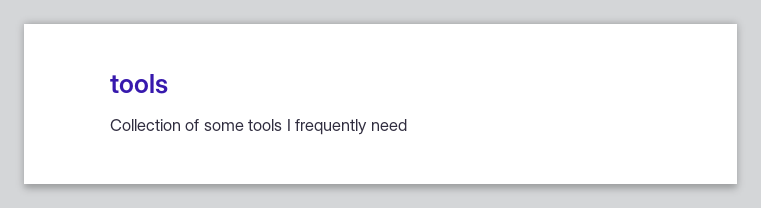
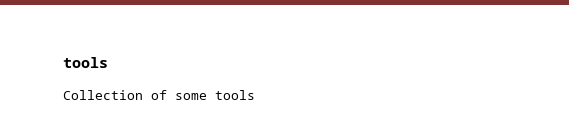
[286,119,407,135] I frequently need -> (255, 95) none

